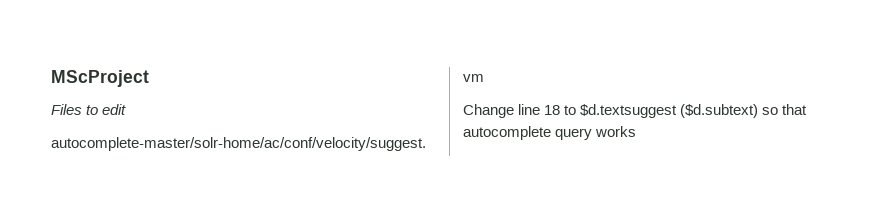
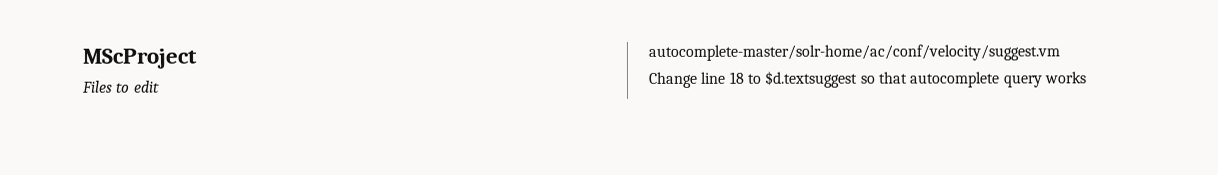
[680,104,759,118] ($d.subtext) -> (859, 79) none

